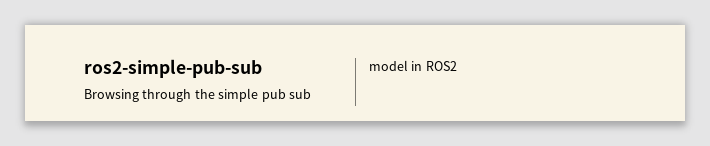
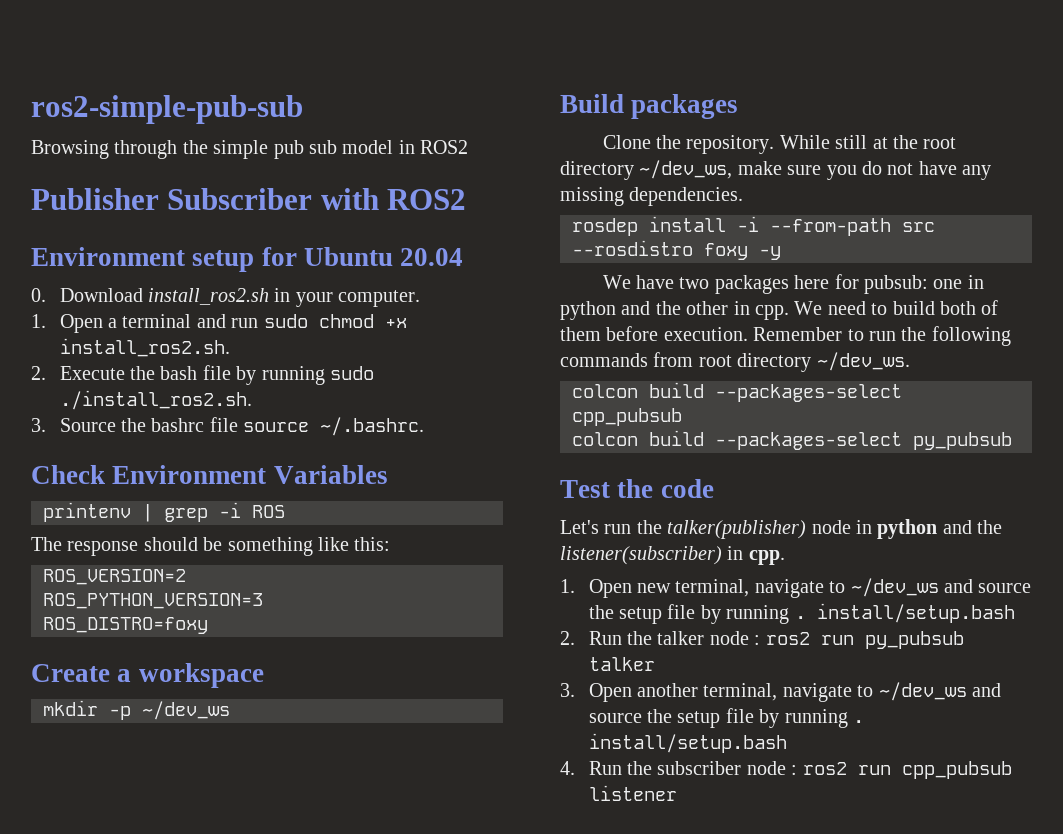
(457, 66) none -> [31,188,467,210] [31,247,464,272] [31,288,421,307] [31,314,407,333] [59,338,230,357] [31,365,375,385] [59,390,252,410] [31,417,425,436] [31,465,388,484] [43,502,285,522] [31,537,391,556] [43,569,186,585] [43,593,263,609] [43,617,208,634] [31,663,264,688] [43,700,230,720] [560,94,739,119] [602,135,957,154] [560,160,992,180] [560,187,744,206] [572,216,935,236] [572,240,781,260] [602,274,984,294] [560,300,999,320] [560,326,1011,346] [560,352,910,372] [572,382,902,402] [572,408,682,426] [572,430,1012,450] [560,479,714,498] [560,519,1003,539] [560,546,785,565] [560,578,1032,598] [588,603,1015,624] [560,631,964,649] [588,657,655,671] [560,682,1002,702] [588,708,865,728] [588,733,787,753] [560,761,1012,779] [588,785,677,801] // Publisher Subscriber with ROS2 // Environment setup for Ubuntu 20.04 // 0. Download install_ros2.sh in your computer. // 1. Open a terminal and run sudo chmod +x install_ros2.sh. // 2. Execute the bash file by running sudo ./install_ros2.sh. // 3. Source the bashrc file source ~/.bashrc. // Check Environment Variables // printenv | grep -i ROS // The response should be something like this: // ROS_VERSION=2 // ROS_PYTHON_VERSION=3 // ROS_DISTRO=foxy // Create a workspace // mkdir -p ~/dev_ws // Build packages // Clone the repository. While still at the root directory ~/dev_ws, make sure you do not have any missing dependencies. // rosdep install -i --from-path src --rosdistro foxy -y // We have two packages here for pubsub: one in python and the other in cpp. We need to build both of them before execution. Remember to run the following commands from root directory ~/dev_ws. // colcon build --packages-select cpp_pubsub // colcon build --packages-select py_pubsub // Test the code // Let's run the talker(publisher) node in python and the listener(subscriber) in cpp. // 1. Open new terminal, navigate to ~/dev_ws and source the setup file by running . install/setup.bash // 2. Run the talker node : ros2 run py_pubsub talker // 3. Open another terminal, navigate to ~/dev_ws and source the setup file by running . install/setup.bash // 4. Run the subscriber node : ros2 run cpp_pubsub listener

